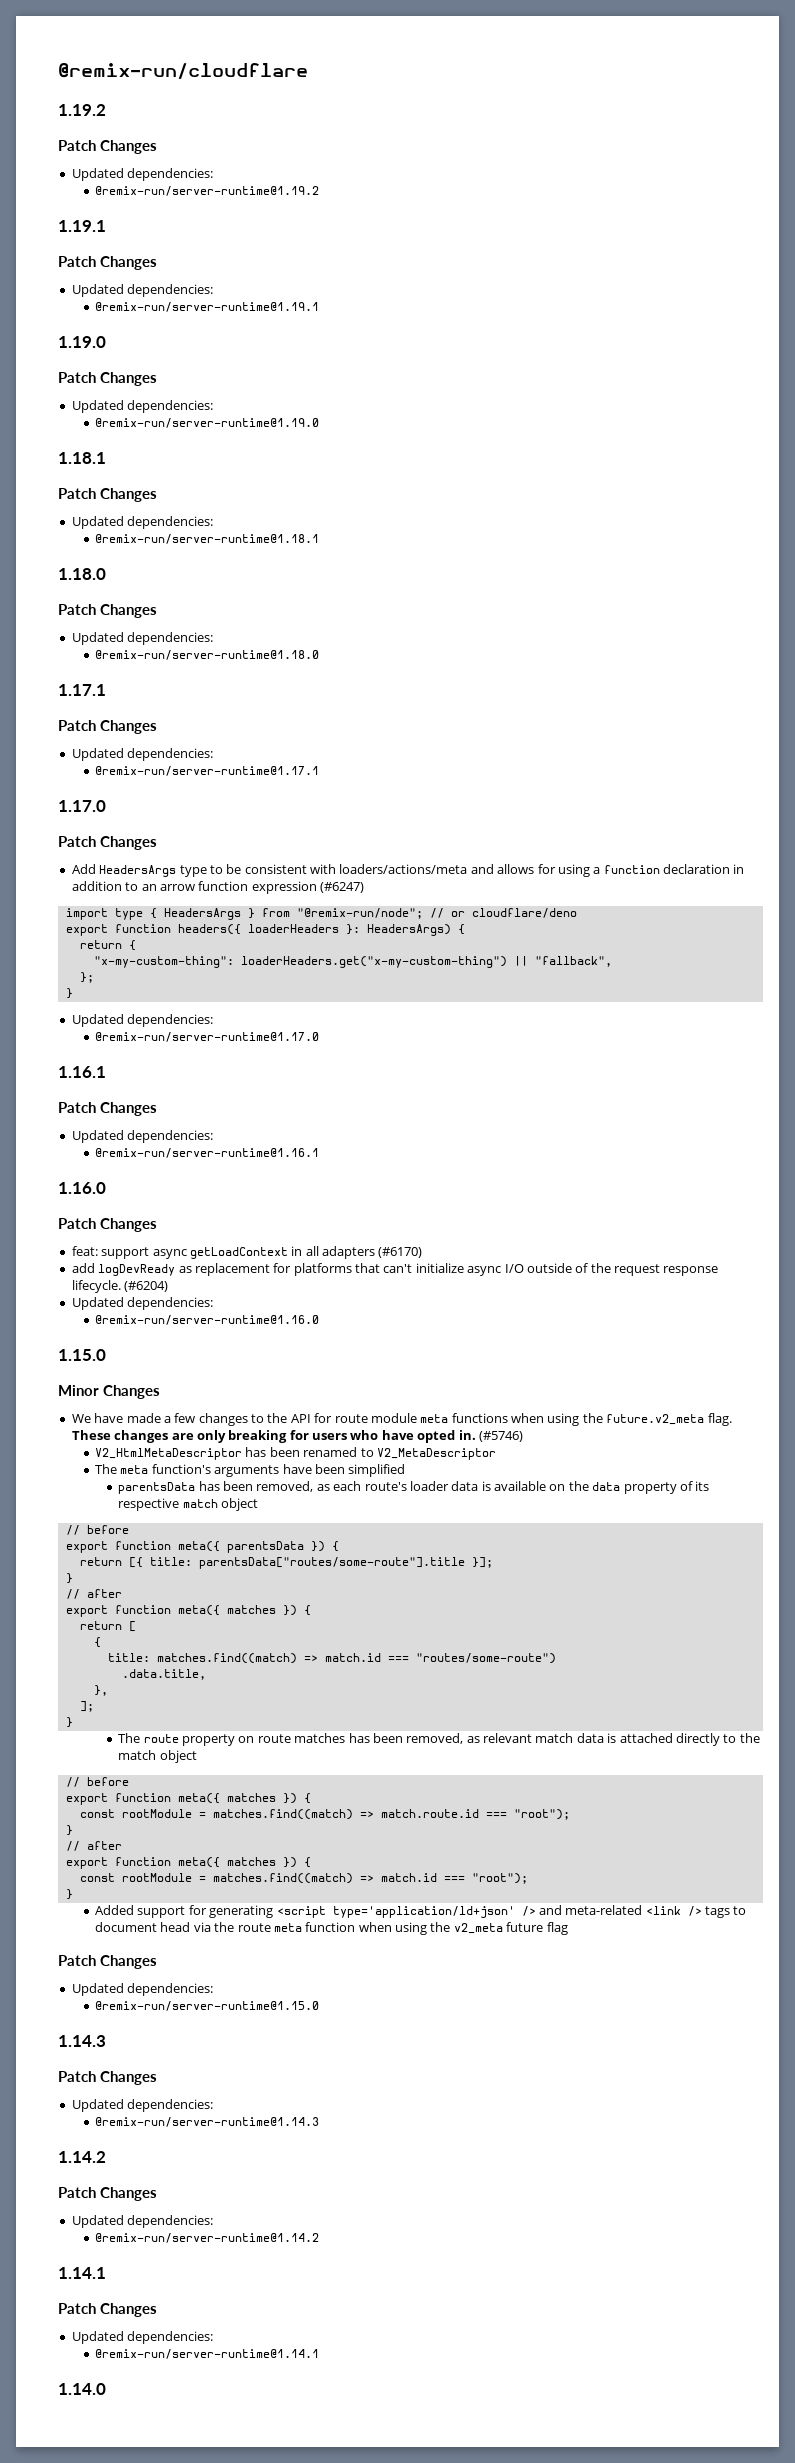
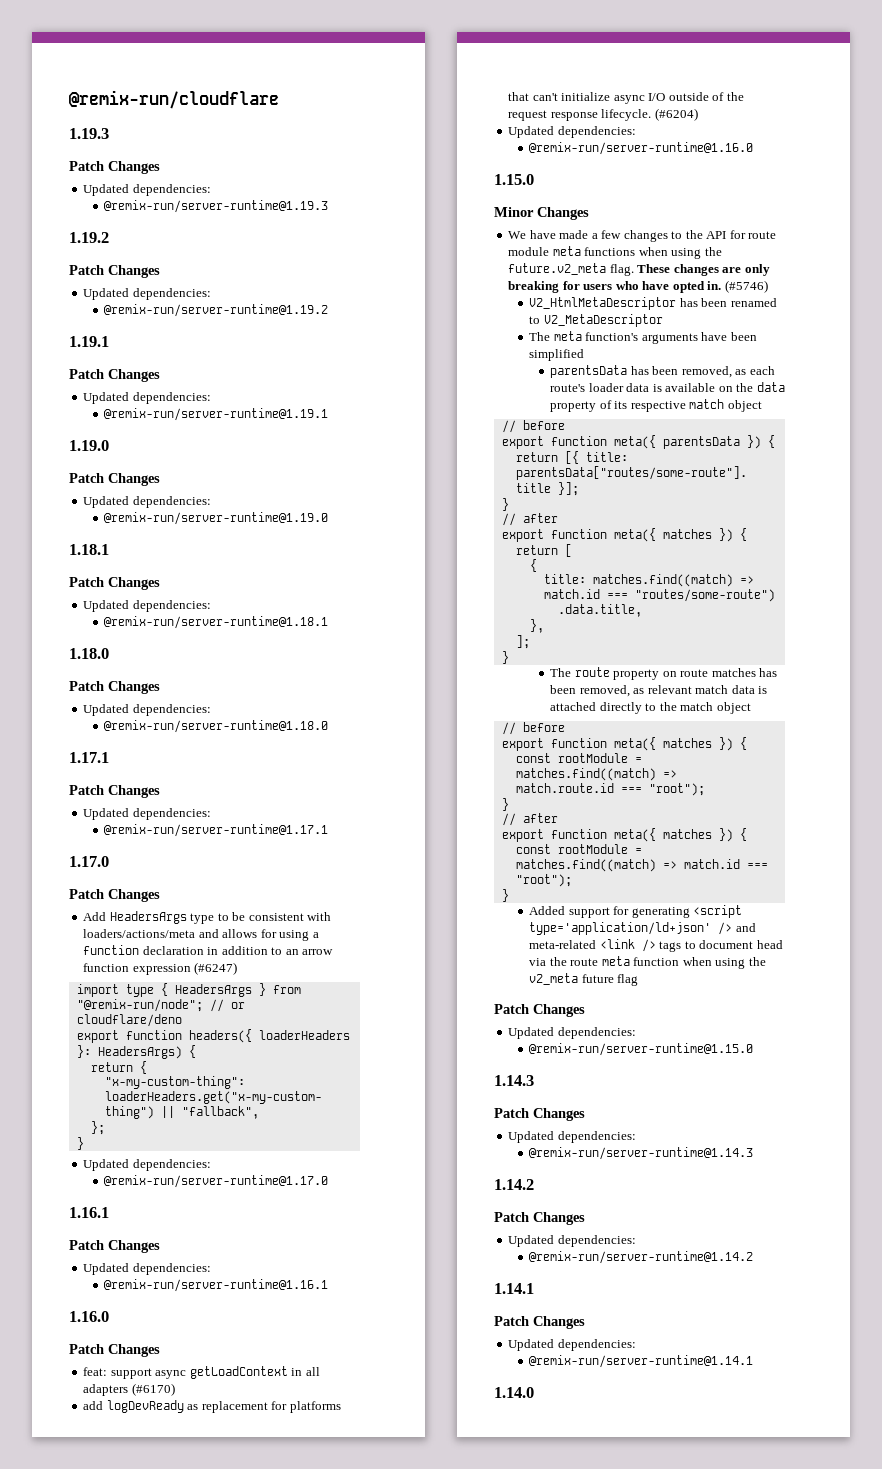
(308, 71) none -> [69,128,109,139] [69,161,160,174] [83,184,211,196] [104,200,329,213] // 1.19.3 // Patch Changes // Updated dependencies: // @remix-run/server-runtime@1.19.3

